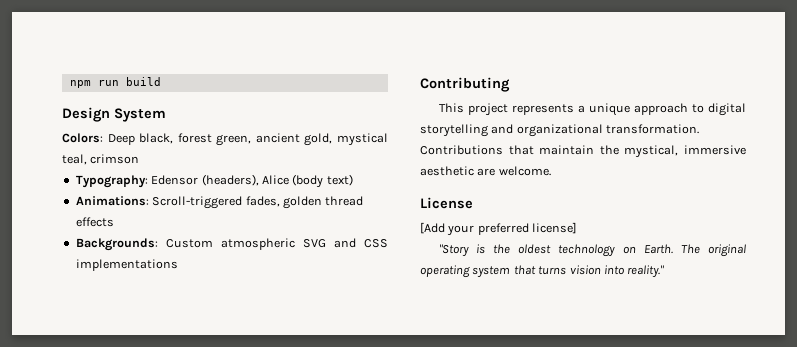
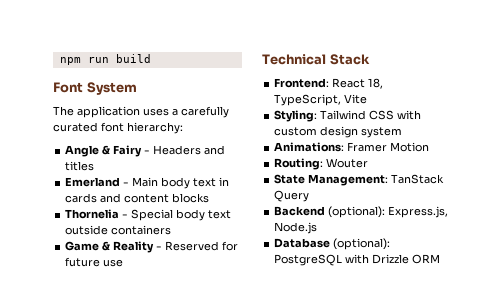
[62,107,110,122] Design -> [53,82,83,93] Font
[62,133,388,146] [62,154,140,165] [75,174,353,188] [75,196,364,209] [75,217,114,227] [75,238,389,251] [75,259,178,271] [420,77,510,92] [438,103,746,116] [420,124,700,137] [420,145,746,158] [420,166,551,176] [420,197,473,209] [420,222,578,236] [438,244,746,257] [420,265,665,278] Colors: Deep black, forest green, ancient gold, mystical teal, crimson // Typography: Edensor (headers), Alice (body text) // Animations: Scroll-triggered fades, golden thread effects // Backgrounds: Custom atmospheric SVG and CSS implementations // Contributing // This project represents a unique approach to digital storytelling and organizational transformation. Contributions that maintain the mystical, immersive aesthetic are welcome. // License // [Add your preferred license] // "Story is the oldest technology on Earth. The original operating system that turns vision into reality." -> [53,106,229,118] [53,122,183,134] [65,145,226,157] [65,161,95,171] [65,177,230,189] [65,193,210,203] [65,209,232,221] [65,225,172,235] [65,241,239,253] [65,257,124,267] [262,54,370,65] [274,78,384,89] [274,94,368,106] [274,110,422,122] [274,126,403,138] [274,142,430,152] [274,158,369,170] [274,174,445,186] [274,190,310,202] [274,206,449,218] [274,222,318,234] [274,238,391,250] [274,254,441,266] The application uses a carefully curated font hierarchy: // Angle & Fairy - Headers and titles // Emerland - Main body text in cards and content blocks // Thornelia - Special body text outside containers // Game & Reality - Reserved for future use // Technical Stack // Frontend: React 18, TypeScript, Vite // Styling: Tailwind CSS with custom design system // Animations: Framer Motion // Routing: Wouter // State Management: TanStack Query // Backend (optional): Express.js, Node.js // Database (optional): PostgreSQL with Drizzle ORM

